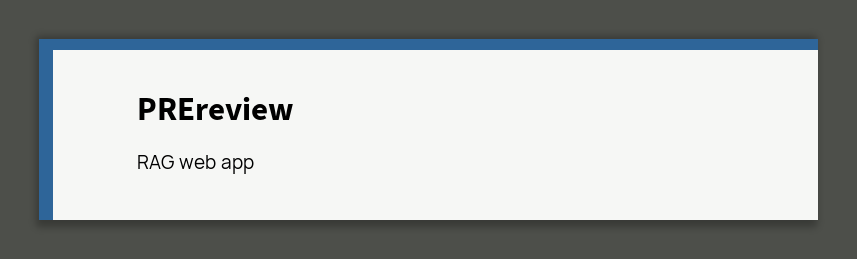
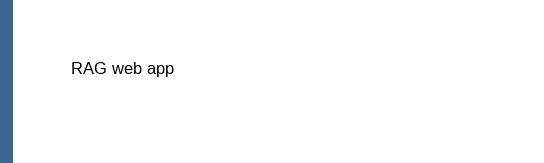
[137,96,294,120] PREreview // -> (71, 68) none

